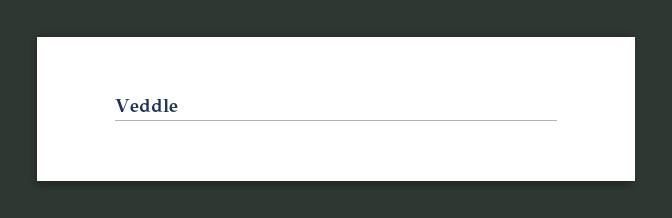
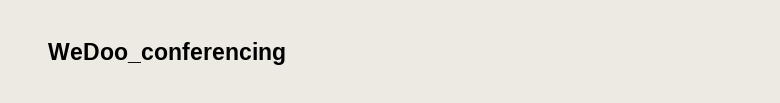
[115,99,178,113] Veddle -> [48,42,286,65] WeDoo_conferencing

